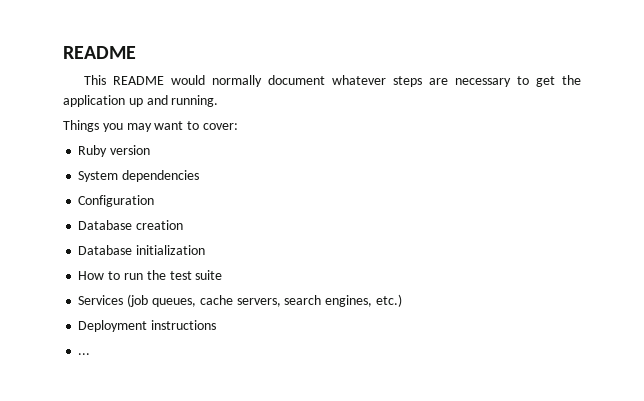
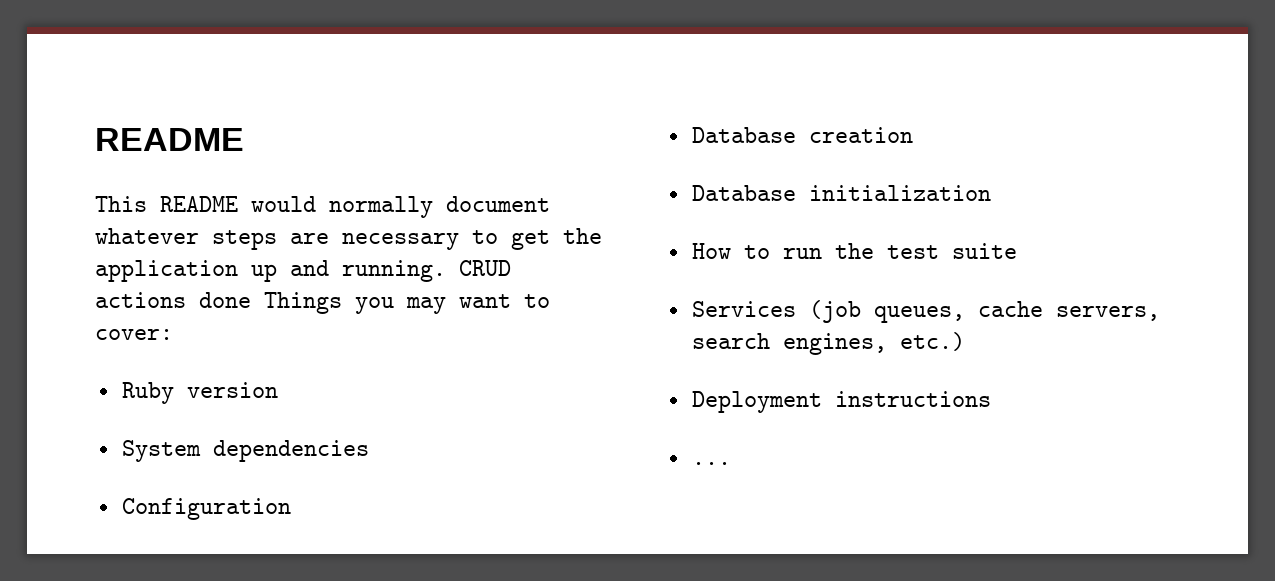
(219, 101) // -> [459,260,511,276] [95,292,251,308] CRUD actions done

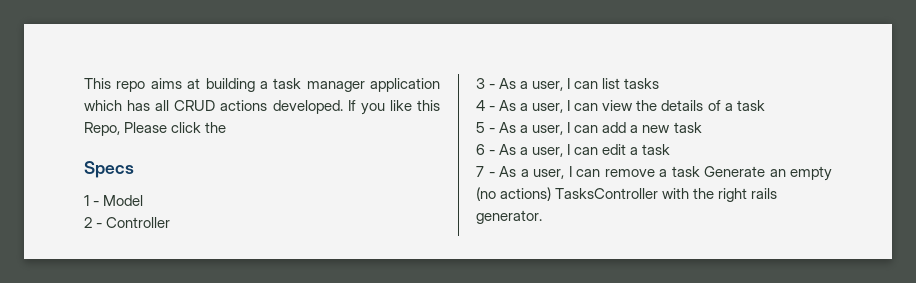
[95,128,244,151] [95,196,550,218] [95,228,602,250] [95,260,511,282] [95,292,550,314] [95,329,173,340] [121,382,278,404] [121,440,369,462] [121,498,291,520] [691,127,913,143] [691,185,991,201] [691,243,1017,259] [691,300,1160,323] [691,332,965,355] [691,391,991,413] [691,462,731,465] README // This README would normally document whatever steps are necessary to get the application up and running. CRUD actions done Things you may want to cover: // Ruby version // System dependencies // Configuration // Database creation // Database initialization // How to run the test suite // Services (job queues, cache servers, search engines, etc.) // Deployment instructions // ... -> [84,78,440,92] [84,100,440,115] [84,122,227,136] [84,161,134,178] [84,195,144,206] [84,217,171,228] [476,78,660,91] [476,100,765,113] [476,122,702,135] [476,144,671,157] [476,166,832,181] [476,187,778,202] [476,210,542,224] This repo aims at building a task manager application which has all CRUD actions developed. If you like this Repo, Please click the // Specs // 1 - Model // 2 - Controller // 3 - As a user, I can list tasks // 4 - As a user, I can view the details of a task // 5 - As a user, I can add a new task // 6 - As a user, I can edit a task // 7 - As a user, I can remove a task Generate an empty (no actions) TasksController with the right rails generator.

